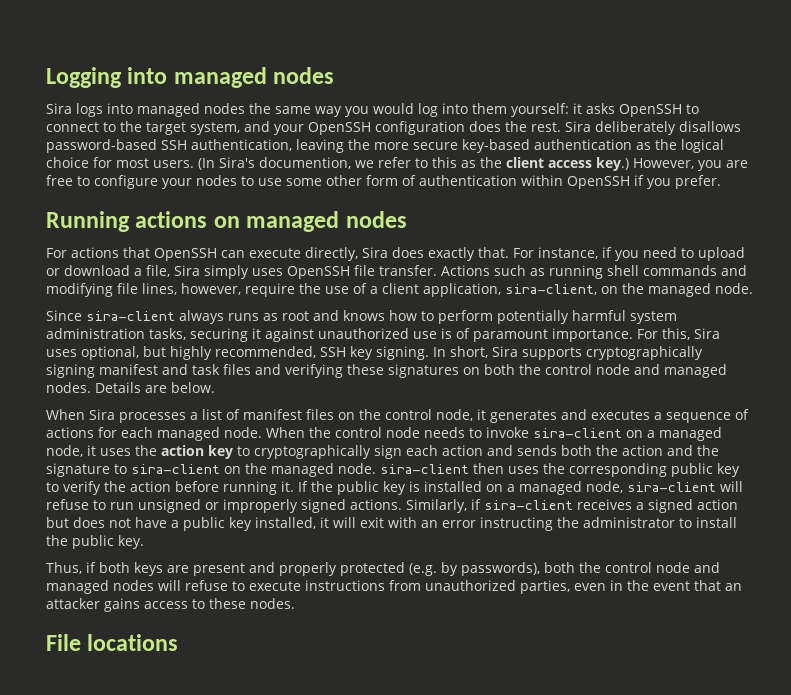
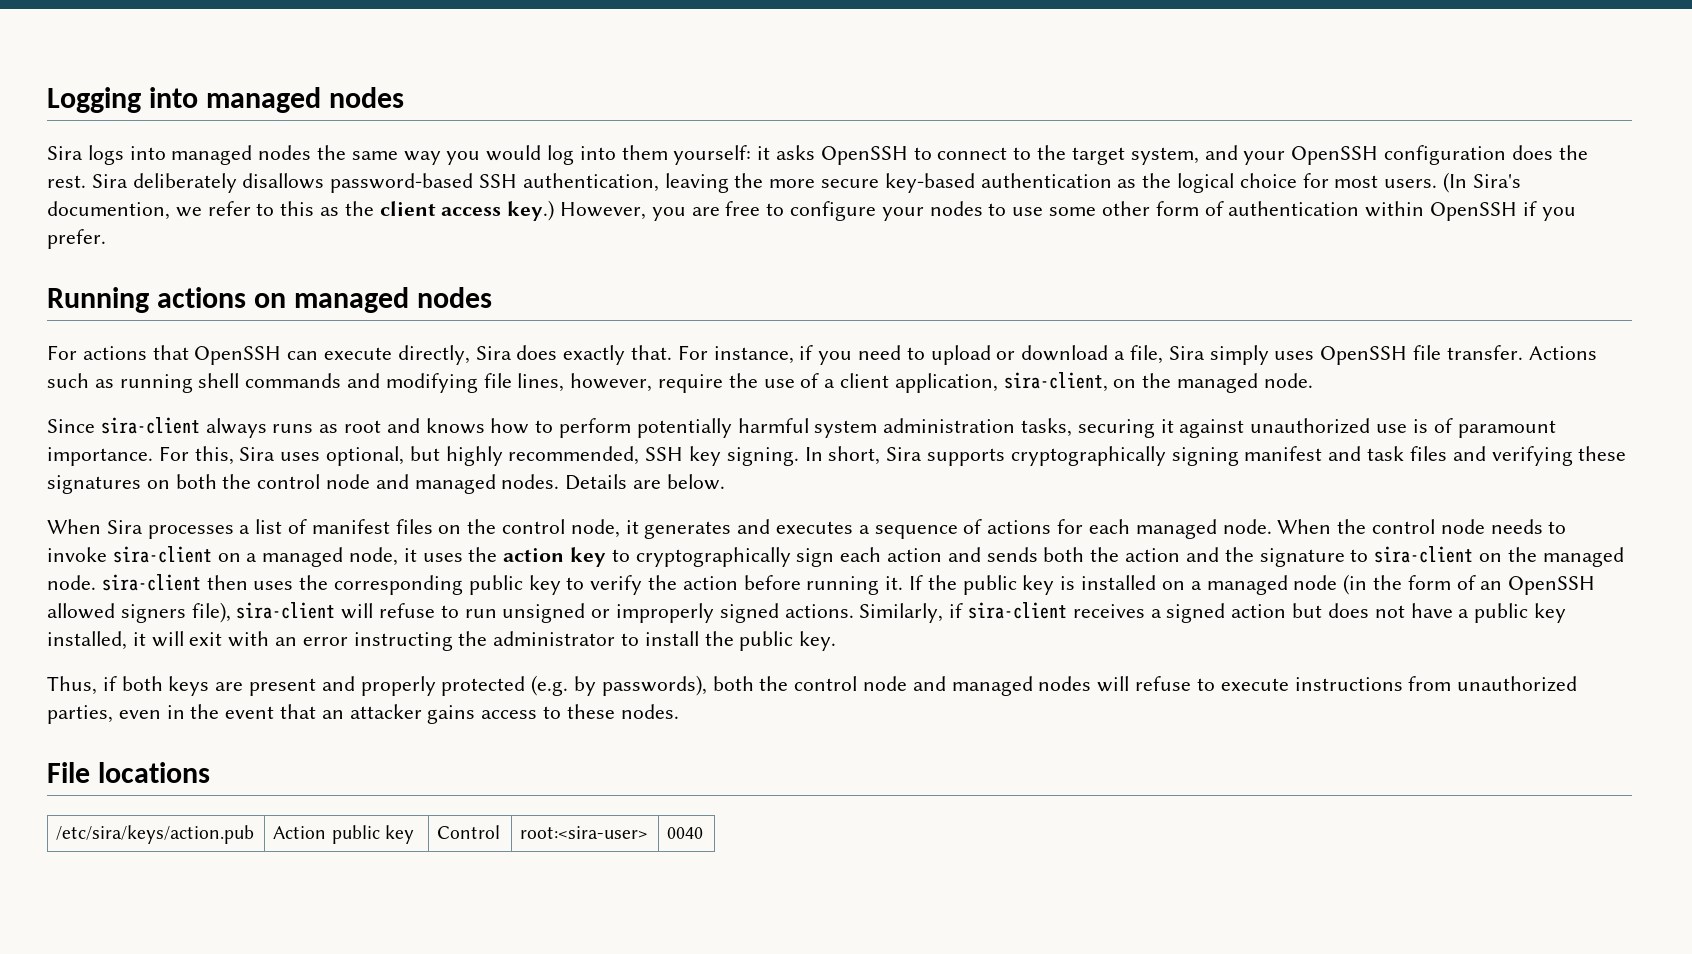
[586,481,623,493] node, -> [1293,574,1596,595] [47,602,231,623] node (in the form of an OpenSSH allowed signers file),
(179, 642) none -> [56,825,255,844] [273,825,414,844] [437,825,501,839] [520,826,649,839] [667,827,704,839] // /etc/sira/keys/action.pub | Action public key | Control | root:<sira-user> | 0040

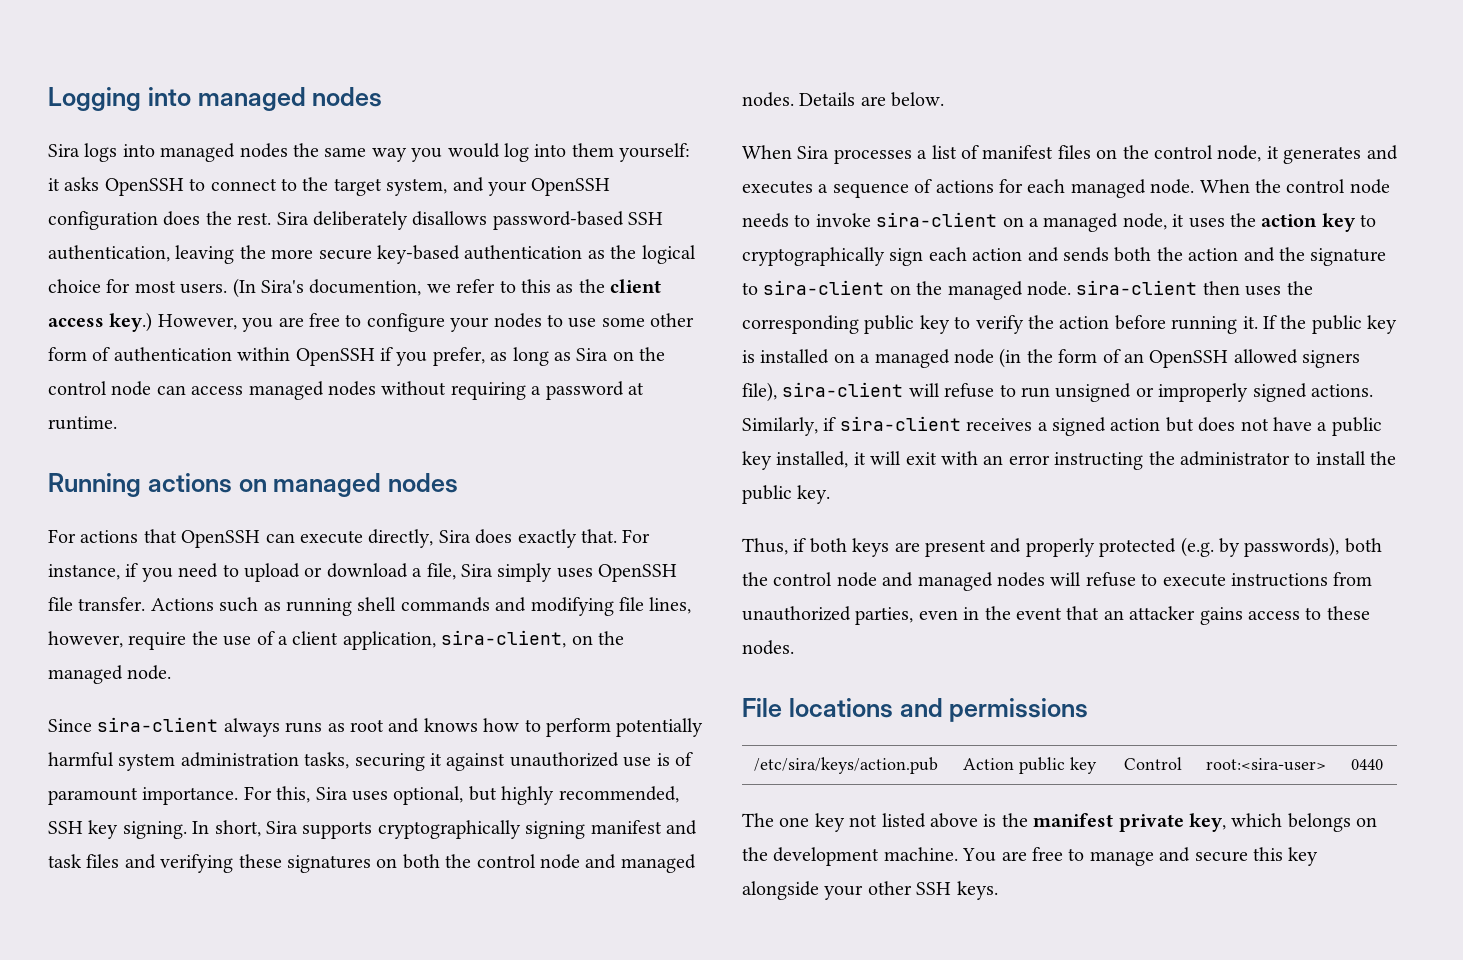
[47,229,106,249] prefer. -> [432,347,666,366] [48,381,644,400] [48,416,117,430] prefer, as long as Sira on the control node can access managed nodes without requiring a password at runtime.
(211, 772) none -> [899,698,1089,722] and permissions
[667,827,704,839] 0040 -> [1350,759,1383,770] [742,813,1378,832] [742,847,1319,866] [742,881,998,900] 0440 // The one key not listed above is the manifest private key, which belongs on the development machine. You are free to manage and secure this key alongside your other SSH keys.

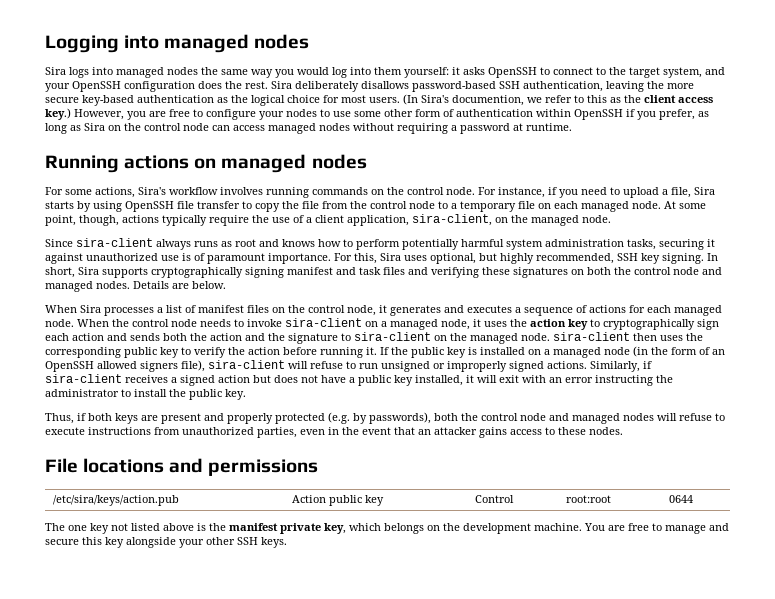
[80,529,617,548] actions that OpenSSH can execute directly, Sira does exactly that. -> [65,187,475,198] some actions, Sira's workflow involves running commands on the control node.
[304,563,408,578] or download -> (659, 192) none
[497,563,678,582] [48,597,692,616] [48,631,123,648] simply uses OpenSSH file transfer. Actions such as running shell commands and modifying file lines, however, -> [45,201,706,212] [45,215,207,226] starts by using OpenSSH file transfer to copy the file from the control node to a temporary file on each managed node. At some point, though, actions typically
[1205,758,1326,771] [1350,759,1383,770] root:<sira-user> | 0440 -> [565,495,611,503] [668,495,693,503] root:root | 0644

